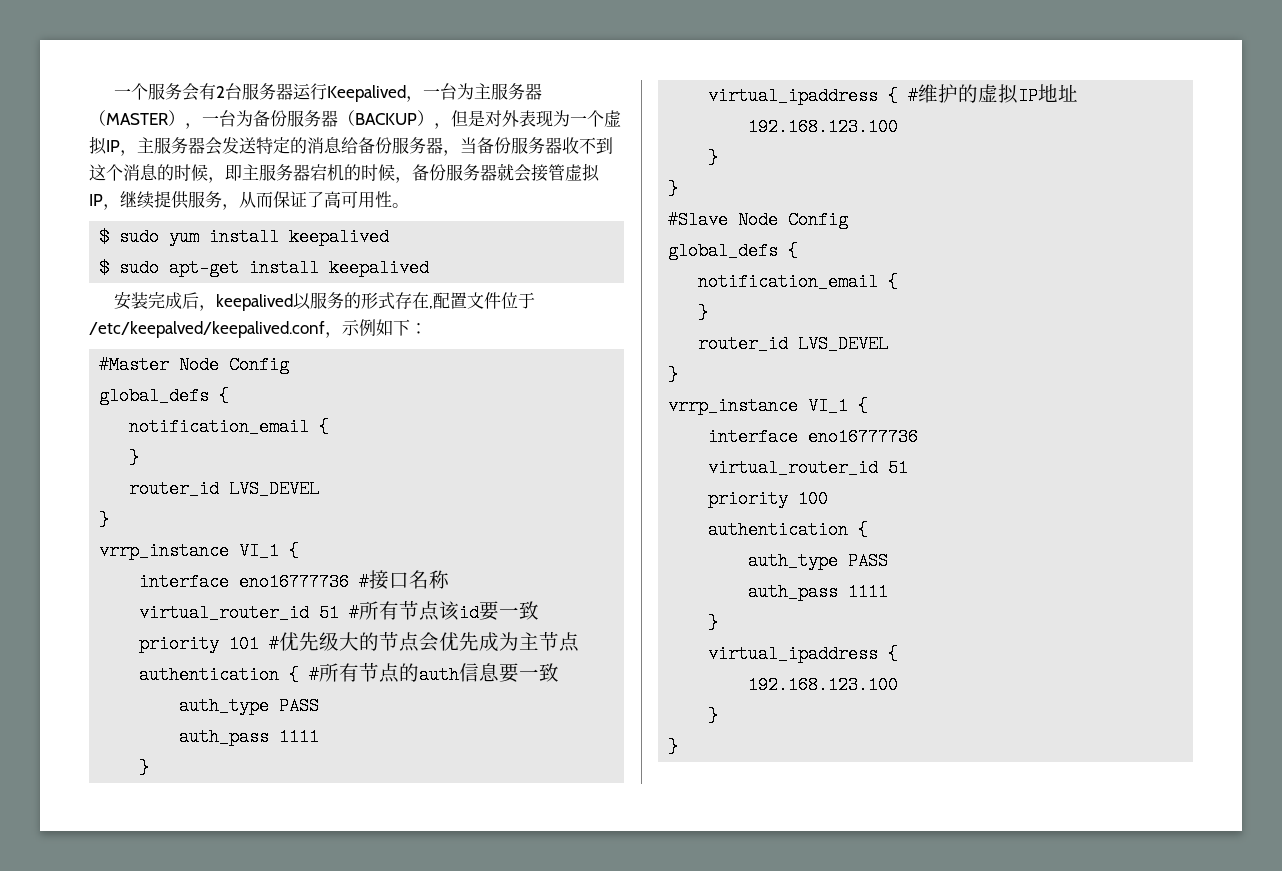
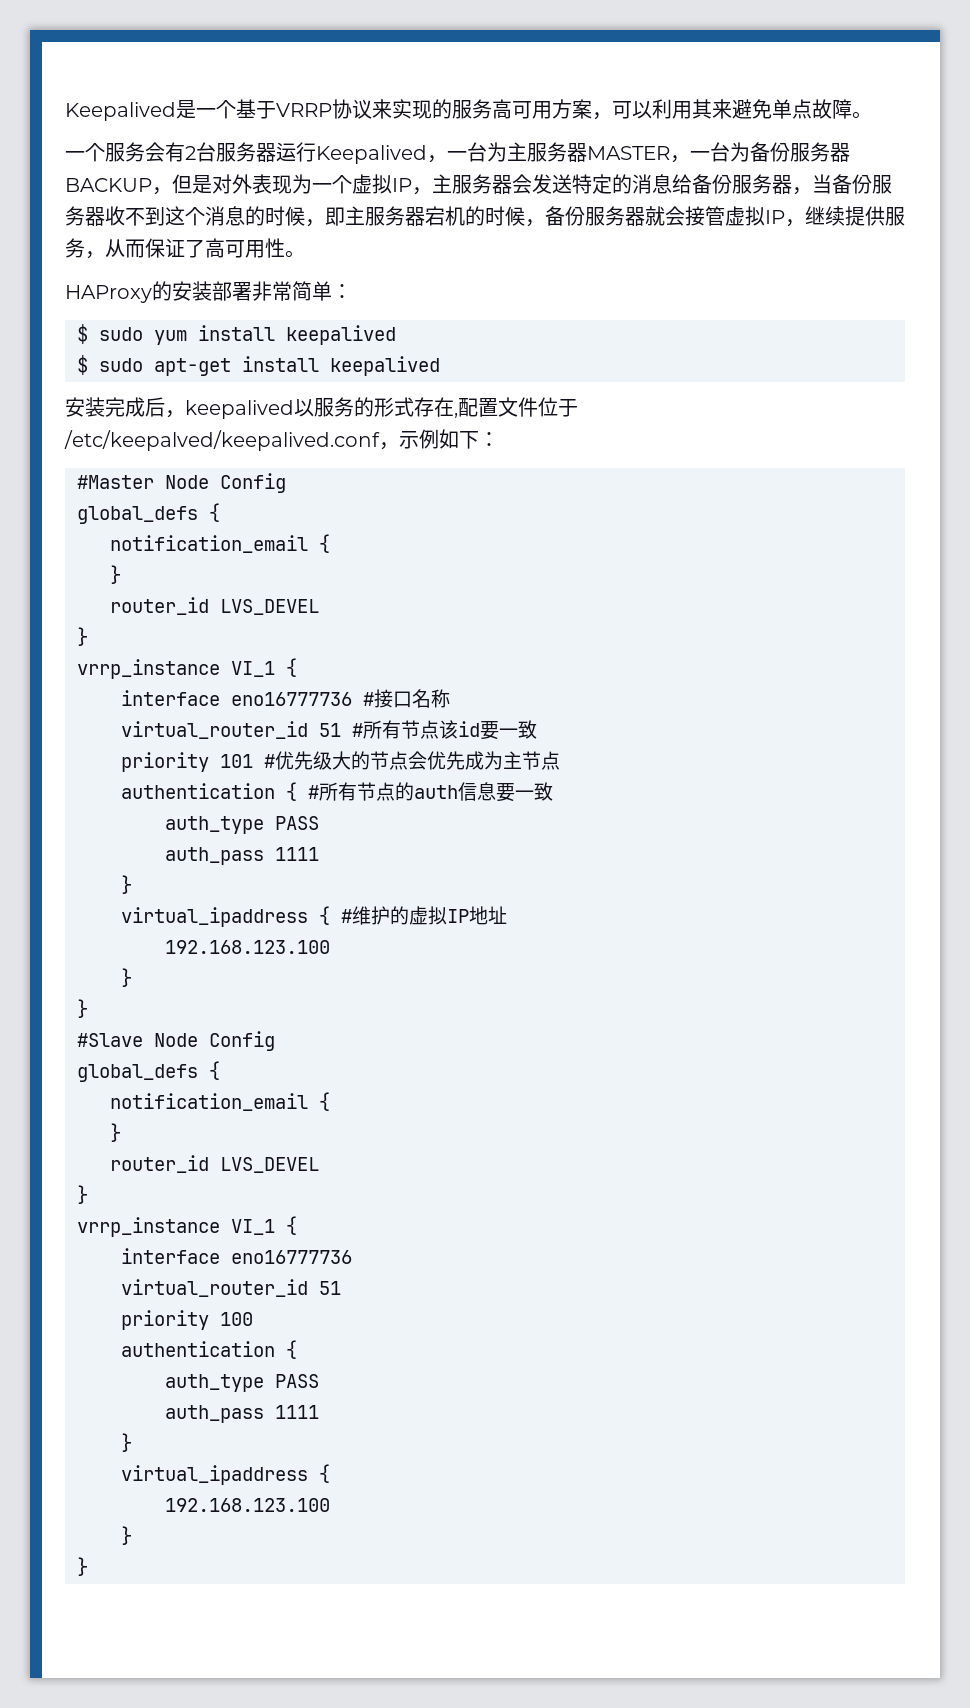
(114, 93) none -> [65,99,872,121] Keepalived是一个基于VRRP协议来实现的服务高可用方案，可以利用其来避免单点故障。 //
[89,110,185,126] （MASTER） -> [587,146,670,160] MASTER
[338,110,434,126] （BACKUP） -> [65,178,152,192] BACKUP
(409, 205) none -> [65,281,352,303] // HAProxy的安装部署非常简单：

